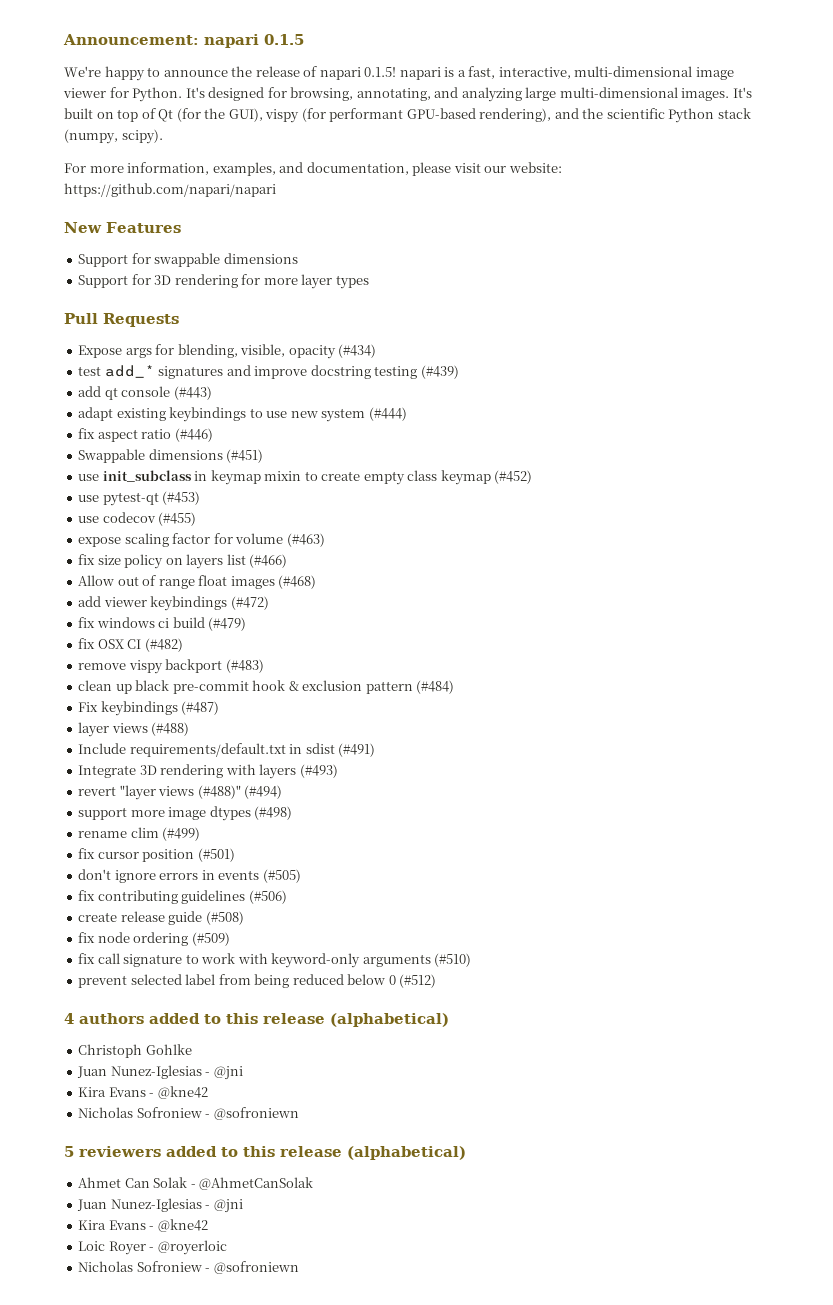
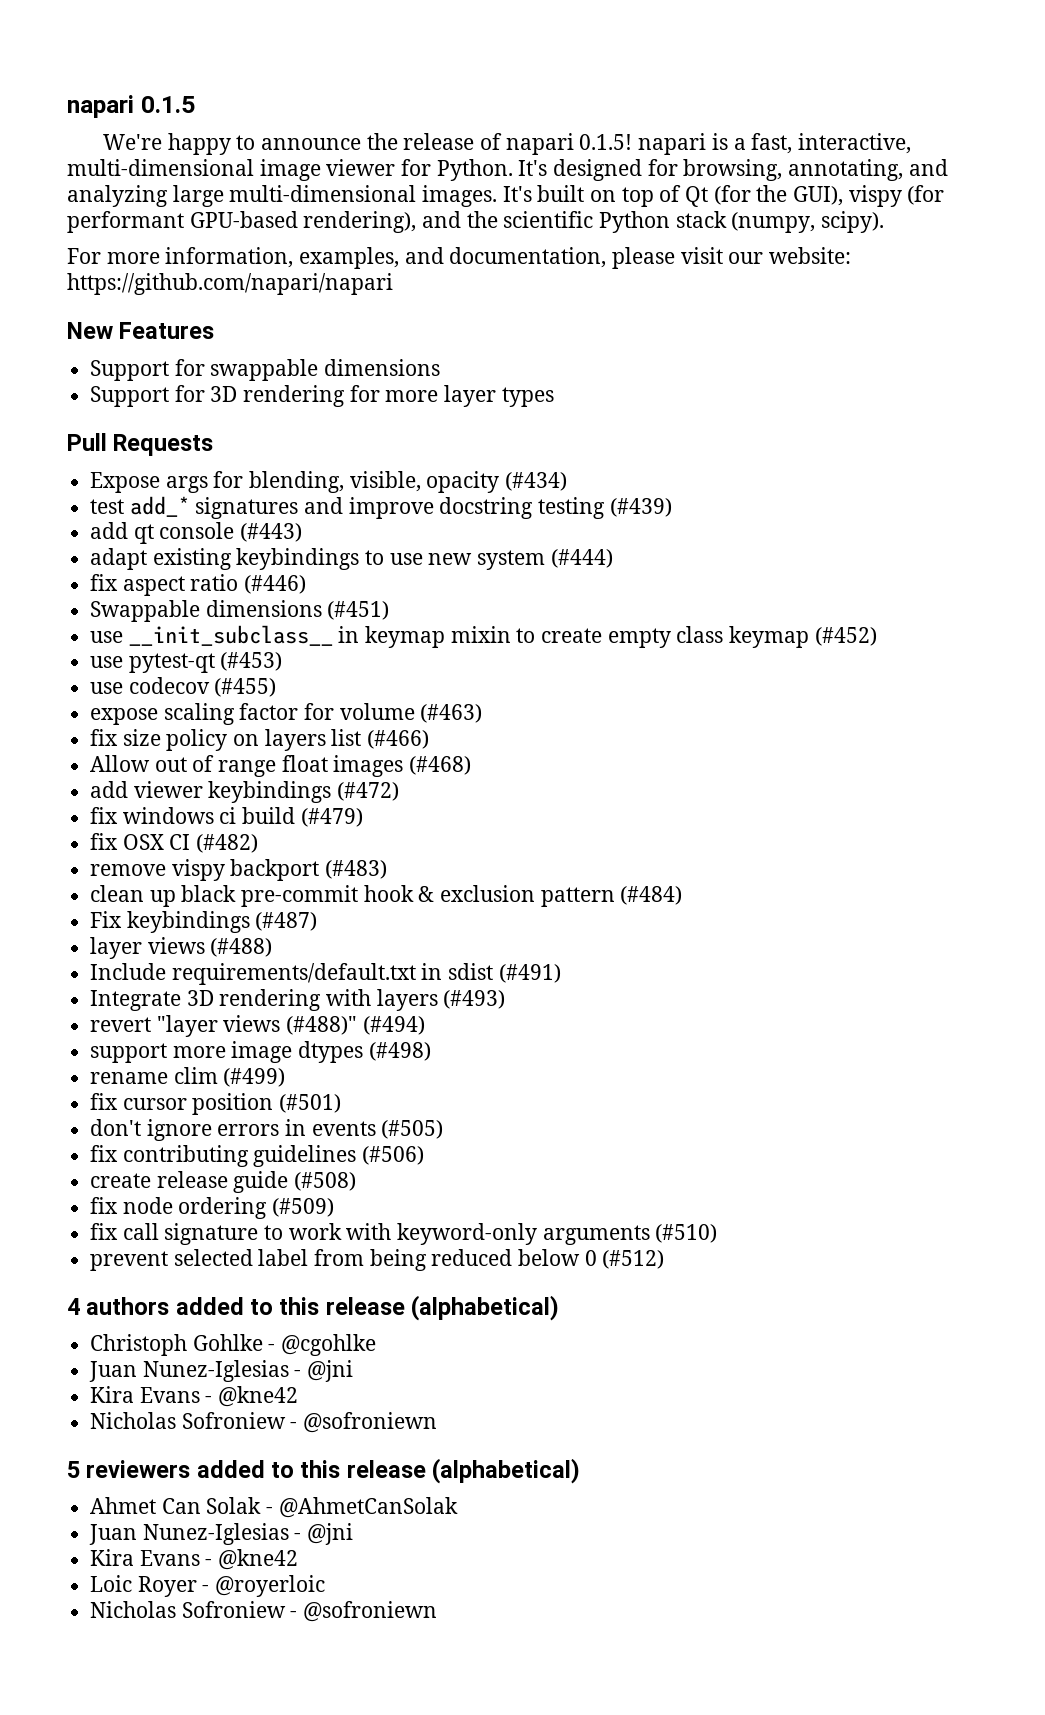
[63,34,199,45] Announcement: -> (67, 106) none
[102,470,192,482] init_subclass -> [128,625,333,646] __init_subclass__
(192, 1049) none -> [268,1334,377,1356] - @cgohlke

